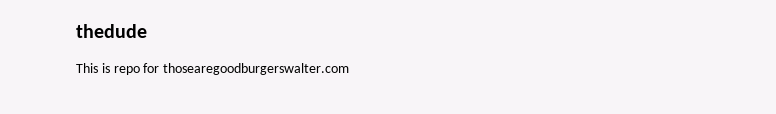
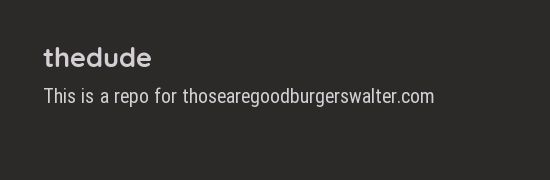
(110, 68) none -> [99,92,109,103] a

